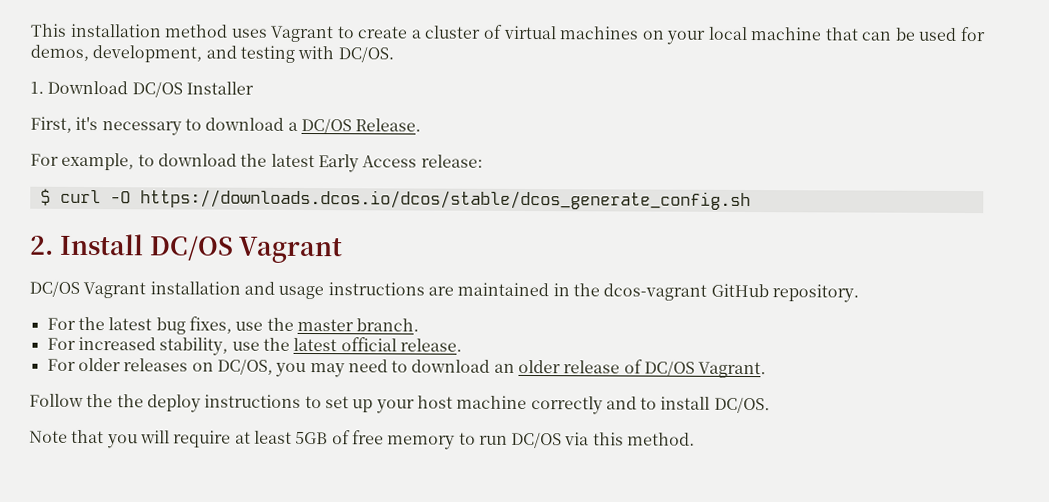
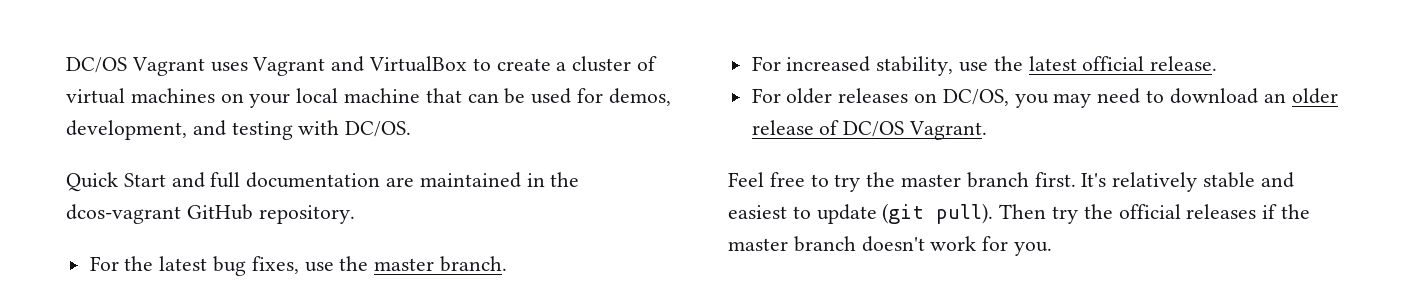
[30,23,335,43] This installation method uses Vagrant -> [66,56,468,76] DC/OS Vagrant uses Vagrant and VirtualBox
[30,80,254,98] [30,116,422,136] [30,152,483,173] [39,188,751,211] [29,233,344,264] [29,280,425,300] 1. Download DC/OS Installer // First, it's necessary to download a DC/OS Release. // For example, to download the latest Early Access release: // $ curl -O https://downloads.dcos.io/dcos/stable/dcos_generate_config.sh // 2. Install DC/OS Vagrant // DC/OS Vagrant installation and usage instructions -> [66,172,381,192] Quick Start and full documentation
[29,393,770,415] [29,429,696,450] Follow the the deploy instructions to set up your host machine correctly and to install DC/OS. // Note that you will require at least 5GB of free memory to run DC/OS via this method. -> [728,172,1294,192] [728,203,1311,224] [728,236,1053,256] Feel free to try the master branch first. It's relatively stable and easiest to update (git pull). Then try the official releases if the master branch doesn't work for you.

